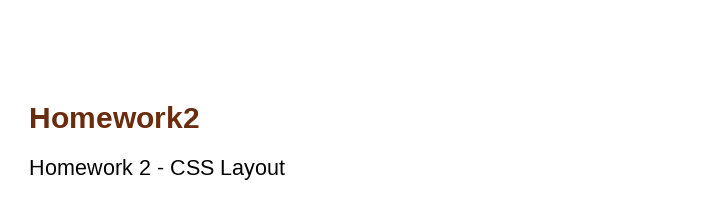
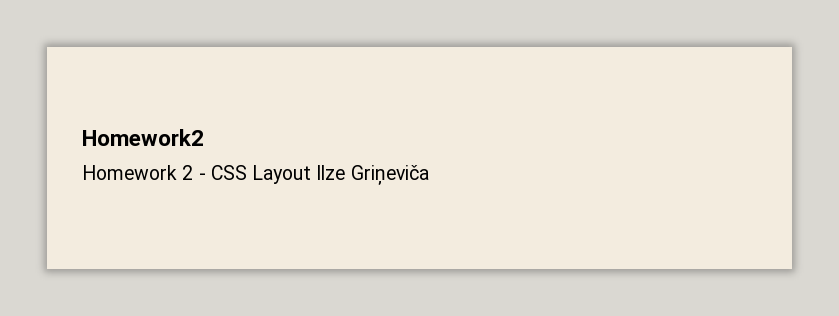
(285, 170) none -> [316,165,429,185] Ilze Griņeviča

